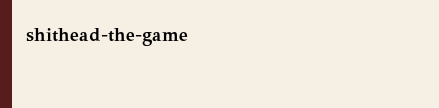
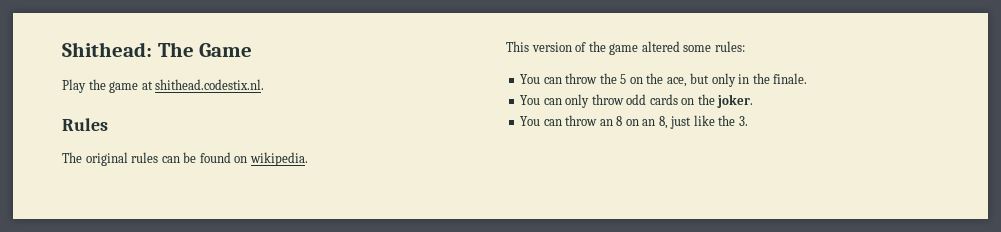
[26,28,188,46] shithead-the-game -> [62,42,253,57] [62,79,265,93] [62,118,108,131] [62,152,308,166] [506,41,745,55] [520,73,808,87] [520,94,754,108] [520,115,748,129] Shithead: The Game // Play the game at shithead.codestix.nl. // Rules // The original rules can be found on wikipedia. // This version of the game altered some rules: // You can throw the 5 on the ace, but only in the finale. // You can only throw odd cards on the joker. // You can throw an 8 on an 8, just like the 3.

